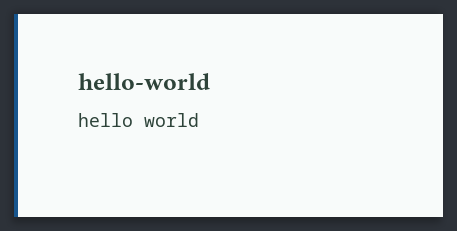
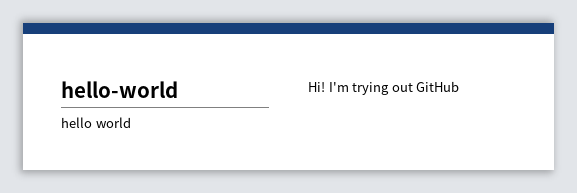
(199, 120) none -> [308,81,460,95] // Hi! I'm trying out GitHub

